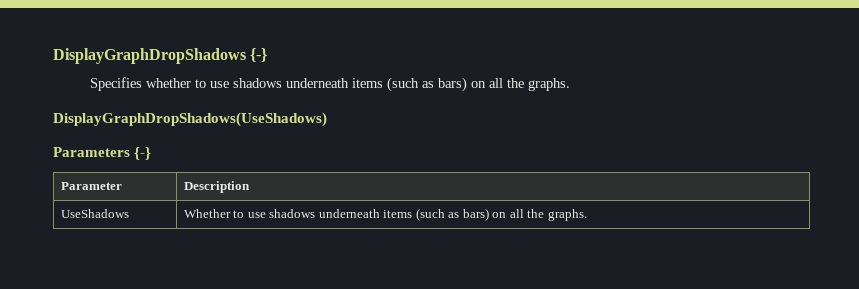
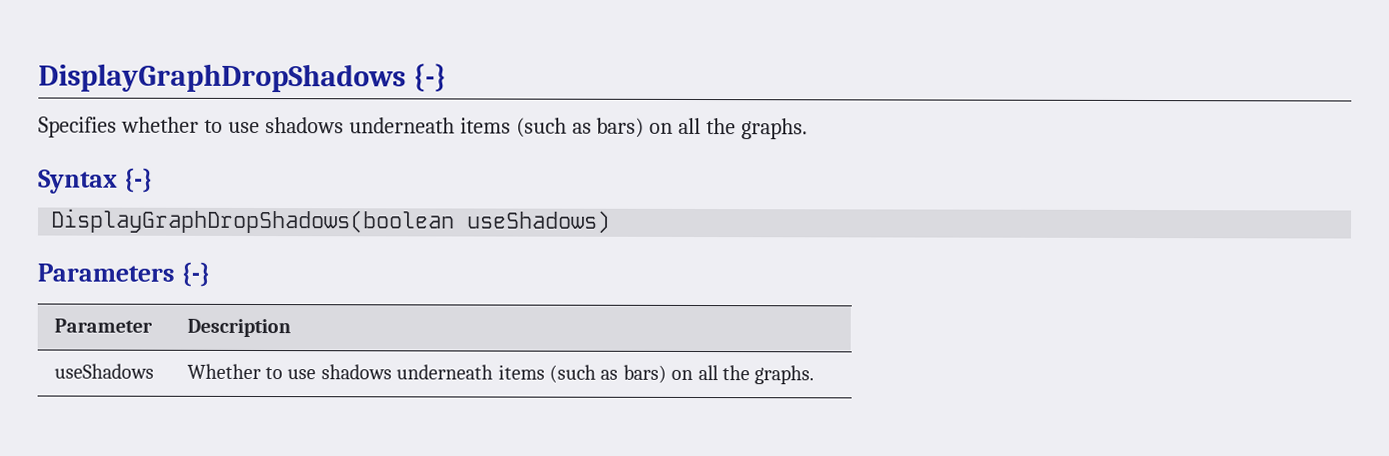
[53,112,327,127] DisplayGraphDropShadows(UseShadows) -> [38,167,153,194] [50,208,612,234] Syntax {-} // DisplayGraphDropShadows(boolean useShadows)
[60,209,129,218] UseShadows -> [53,363,154,379] useShadows

